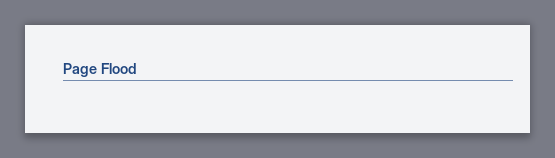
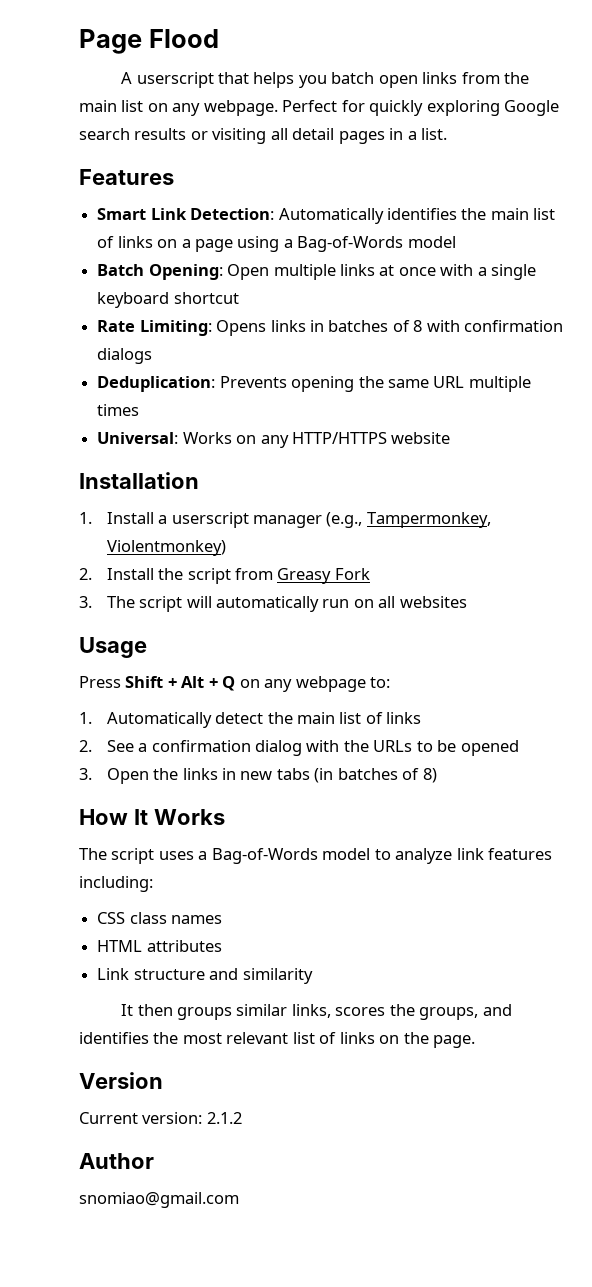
(137, 68) none -> [121,72,530,88] [79,100,560,116] [79,128,448,144] [79,169,174,185] [97,208,556,224] [97,236,456,252] [97,264,537,280] [97,292,239,308] [97,320,564,336] [97,348,153,364] [97,376,531,392] [97,404,140,416] [97,432,451,448] [79,472,199,489] [79,512,491,528] [106,540,226,556] [79,568,370,584] [79,596,467,612] [79,637,147,658] [79,676,391,692] [79,712,422,728] [79,740,519,756] [79,768,437,784] [79,809,225,825] [79,848,553,864] [79,876,153,892] [97,912,223,924] [97,940,222,952] [97,968,313,984] [121,1004,512,1020] [79,1032,476,1048] [79,1072,163,1089] [79,1112,242,1124] [79,1153,154,1169] [79,1192,239,1208] // A userscript that helps you batch open links from the main list on any webpage. Perfect for quickly exploring Google search results or visiting all detail pages in a list. // Features // Smart Link Detection: Automatically identifies the main list of links on a page using a Bag-of-Words model // Batch Opening: Open multiple links at once with a single keyboard shortcut // Rate Limiting: Opens links in batches of 8 with confirmation dialogs // Deduplication: Prevents opening the same URL multiple times // Universal: Works on any HTTP/HTTPS website // Installation // 1. Install a userscript manager (e.g., Tampermonkey, Violentmonkey) // 2. Install the script from Greasy Fork // 3. The script will automatically run on all websites // Usage // Press Shift + Alt + Q on any webpage to: // 1. Automatically detect the main list of links // 2. See a confirmation dialog with the URLs to be opened // 3. Open the links in new tabs (in batches of 8) // How It Works // The script uses a Bag-of-Words model to analyze link features including: // CSS class names // HTML attributes // Link structure and similarity // It then groups similar links, scores the groups, and identifies the most relevant list of links on the page. // Version // Current version: 2.1.2 // Author // snomiao@gmail.com

